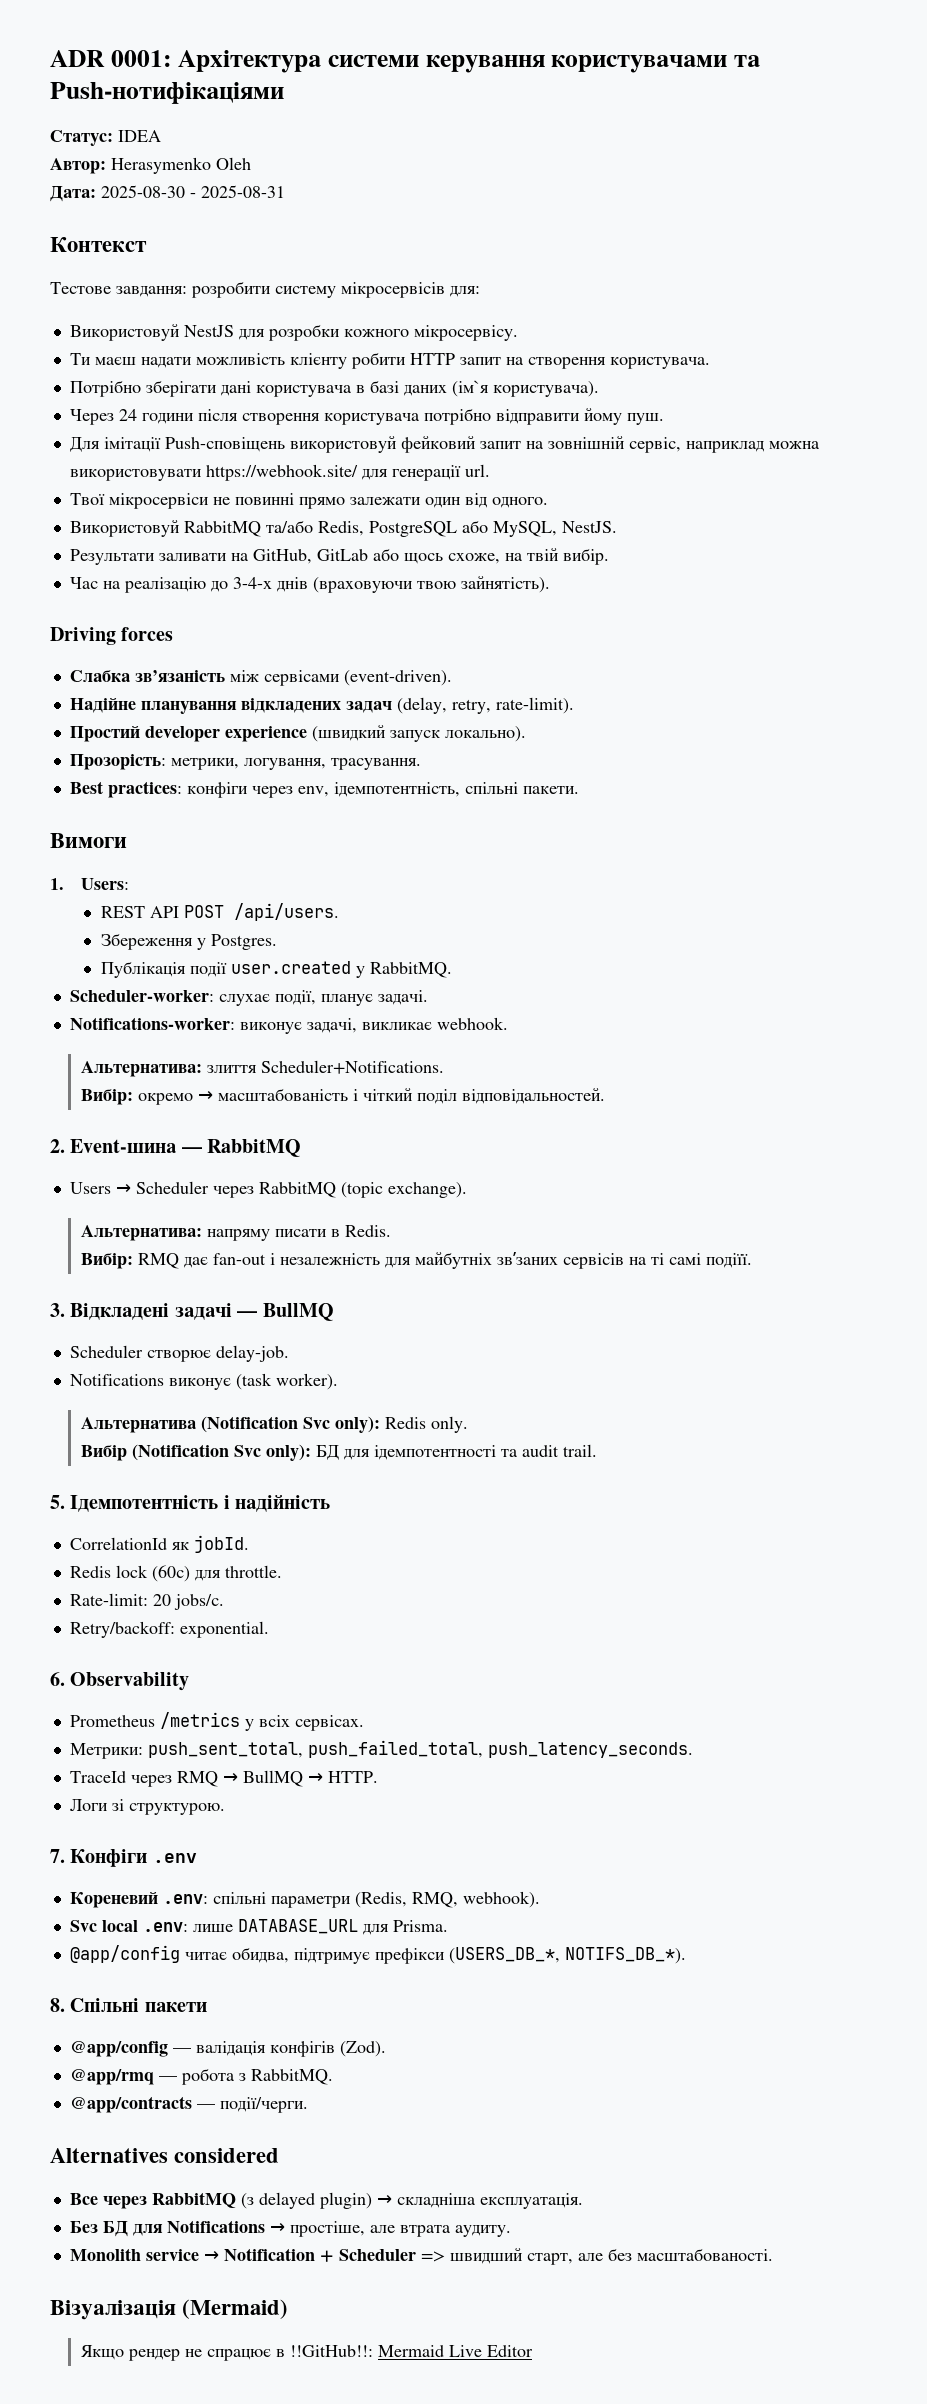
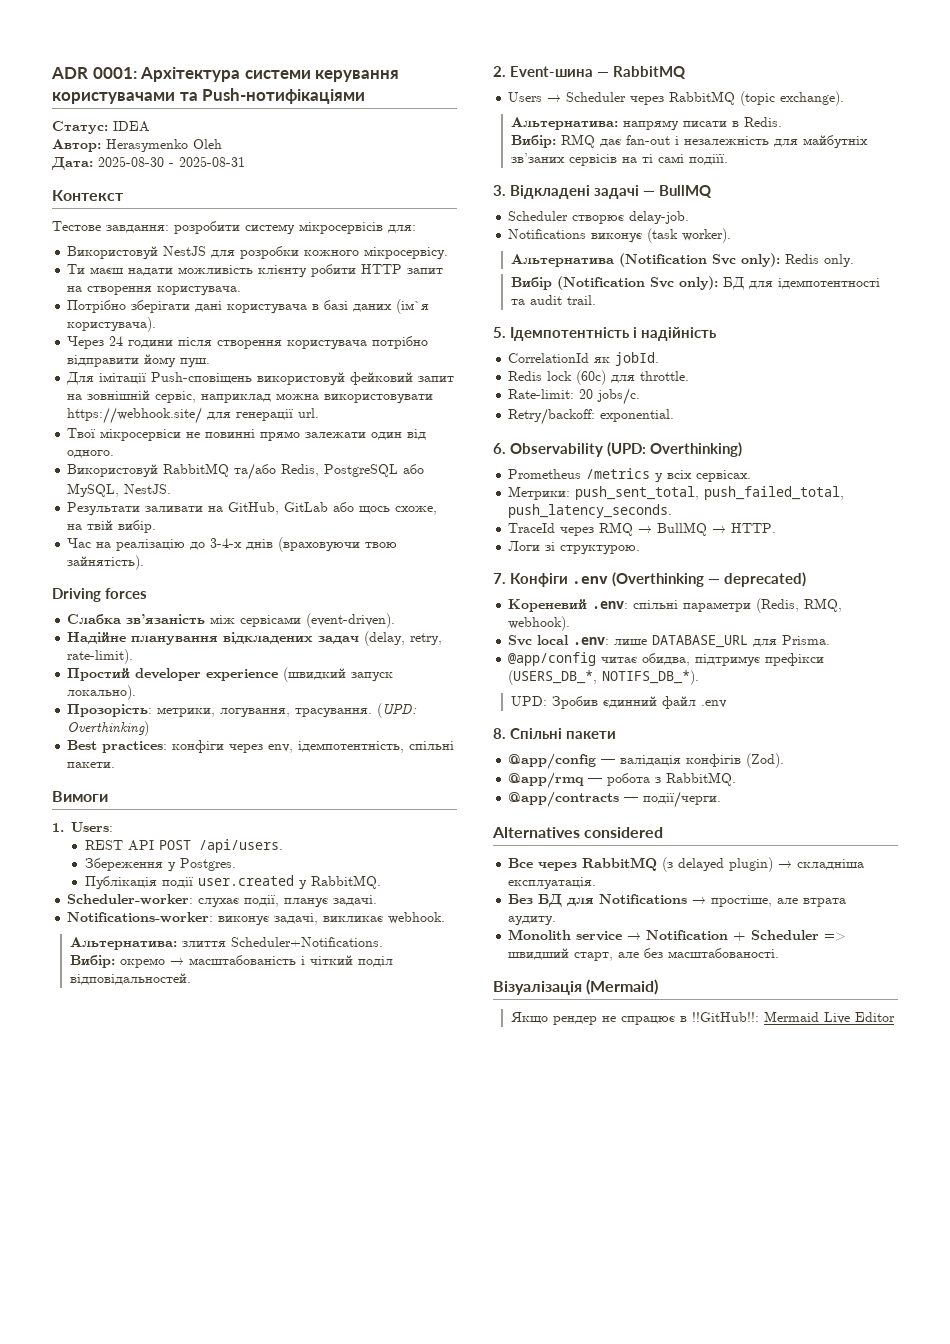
(421, 764) none -> [377,703,418,718] [67,721,150,736] (UPD: Overthinking)
(190, 1681) none -> [607,442,742,457] (UPD: Overthinking)
(197, 1858) none -> [612,572,806,587] (Overthinking — deprecated)
(686, 1955) none -> [510,696,727,709] // UPD: Зробив єдинний файл .env

